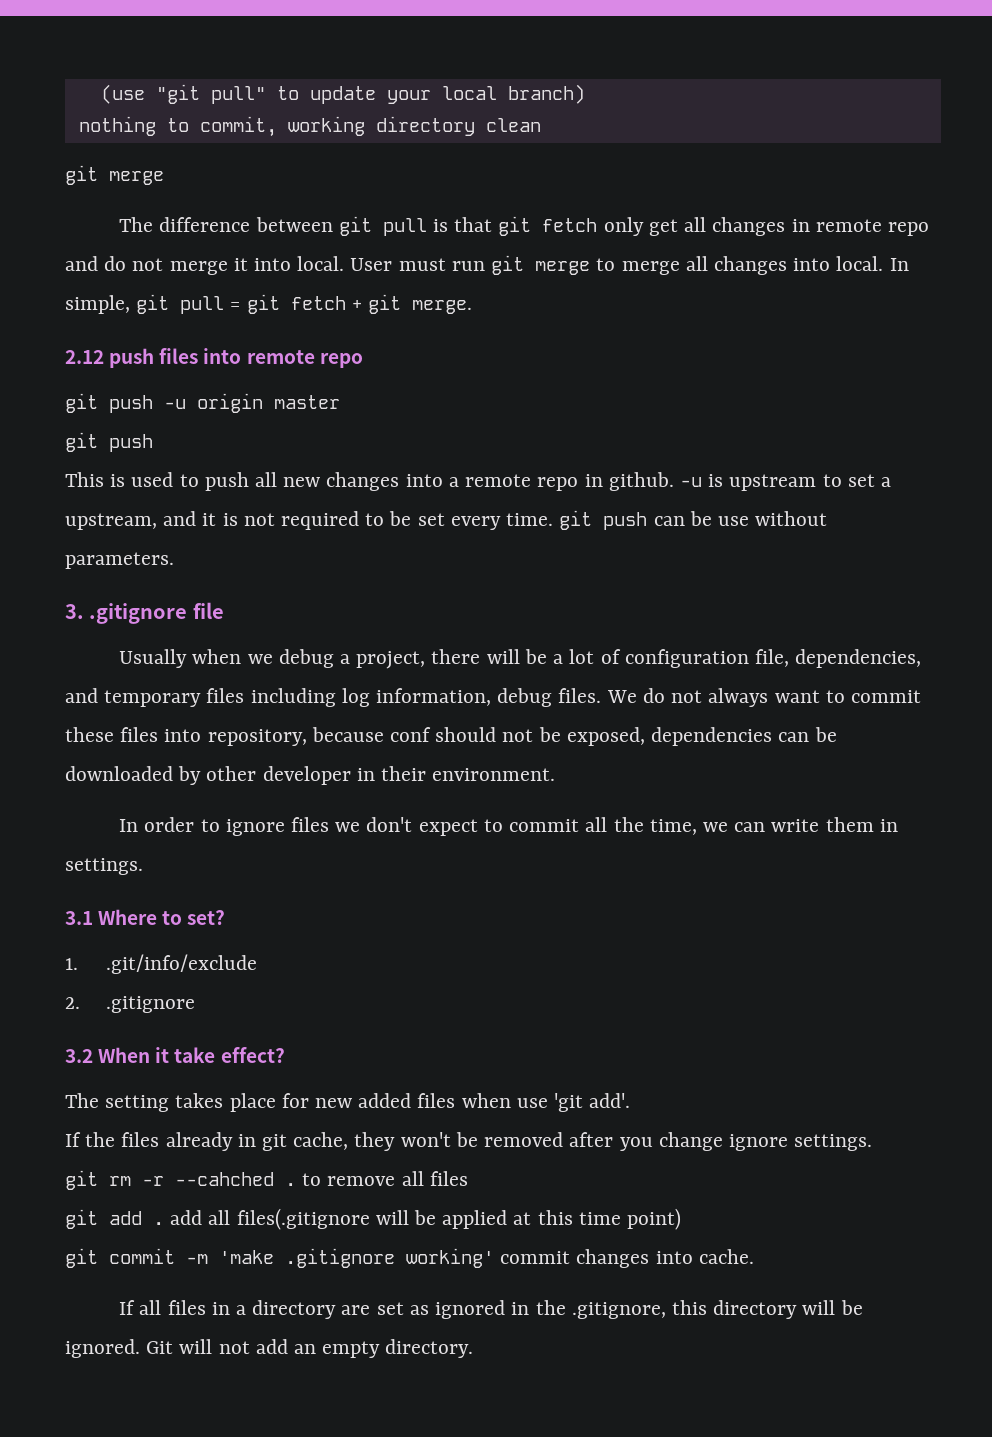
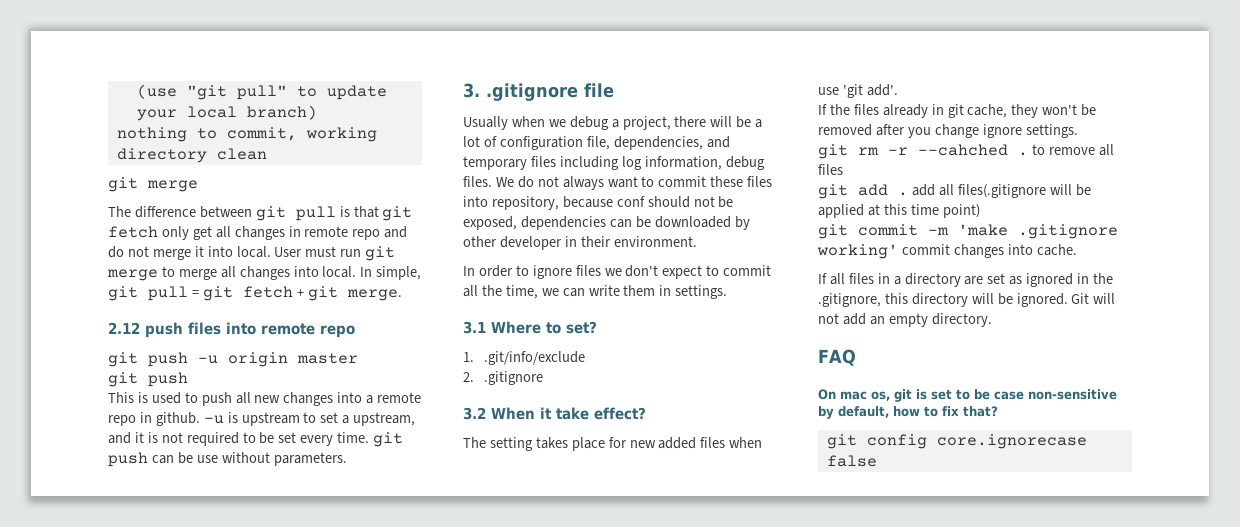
(474, 1348) none -> [818,349,856,366] [818,389,1117,402] [818,406,998,419] [826,434,1087,449] [826,455,877,467] // FAQ // On mac os, git is set to be case non-sensitive by default, how to fix that? // git config core.ignorecase false

